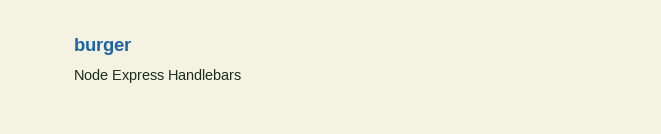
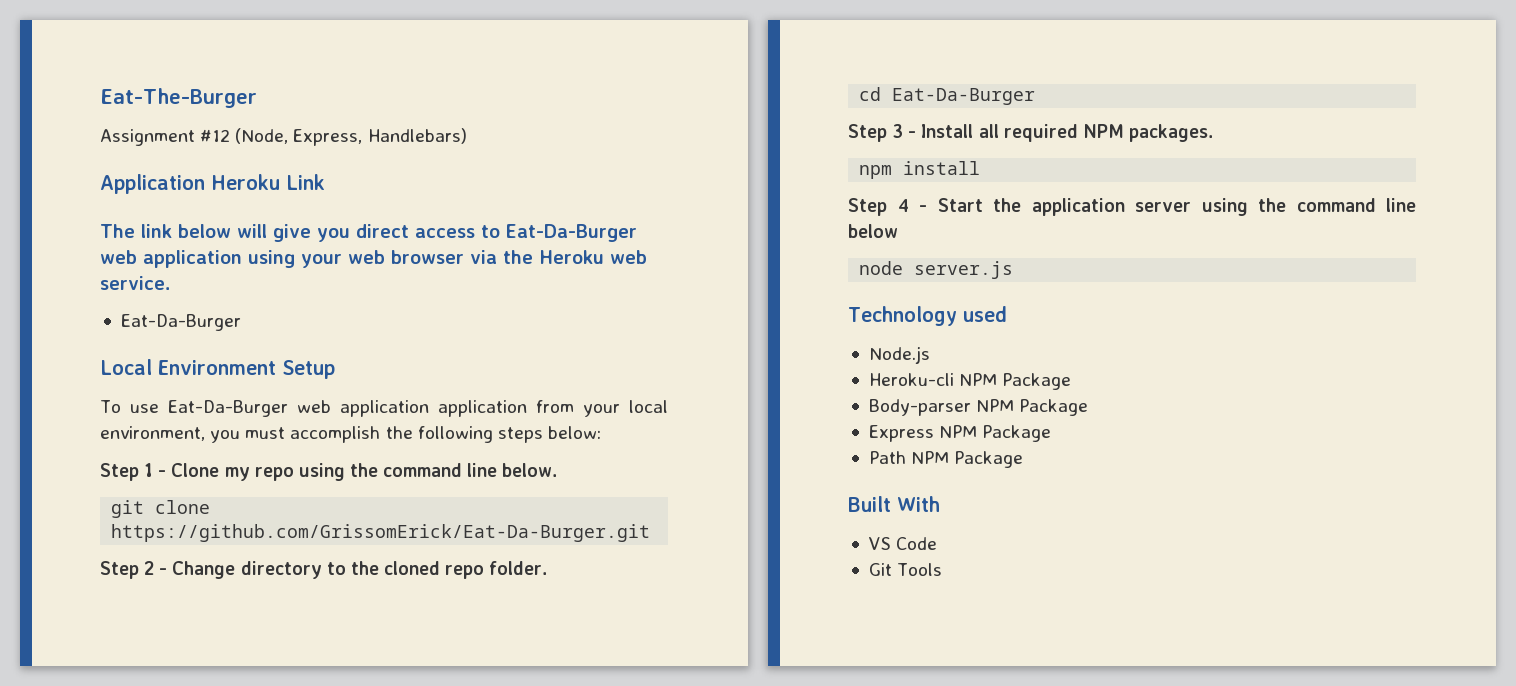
[74,38,131,55] [74,69,241,83] burger // Node Express Handlebars -> [100,88,257,108] [100,128,467,146] [100,174,325,194] [100,224,637,242] [100,250,647,268] [100,276,171,290] [120,314,241,331] [100,359,335,379] [100,400,668,417] [100,426,601,443] [100,463,558,481] [111,500,211,518] [111,524,651,542] [100,561,548,579] [859,87,1036,105] [848,124,1213,142] [859,161,981,179] [848,198,1416,216] [848,224,898,238] [859,261,1014,279] [848,306,1007,326] [868,346,930,364] [868,373,1072,390] [868,399,1089,416] [868,425,1052,442] [868,451,1024,468] [848,496,940,512] [868,537,938,550] [868,563,943,576] Eat-The-Burger // Assignment #12 (Node, Express, Handlebars) // Application Heroku Link // The link below will give you direct access to Eat-Da-Burger web application using your web browser via the Heroku web service. // Eat-Da-Burger // Local Environment Setup // To use Eat-Da-Burger web application application from your local environment, you must accomplish the following steps below: // Step 1 - Clone my repo using the command line below. // git clone https://github.com/GrissomErick/Eat-Da-Burger.git // Step 2 - Change directory to the cloned repo folder. // cd Eat-Da-Burger // Step 3 - Install all required NPM packages. // npm install // Step 4 - Start the application server using the command line below // node server.js // Technology used // Node.js // Heroku-cli NPM Package // Body-parser NPM Package // Express NPM Package // Path NPM Package // Built With // VS Code // Git Tools

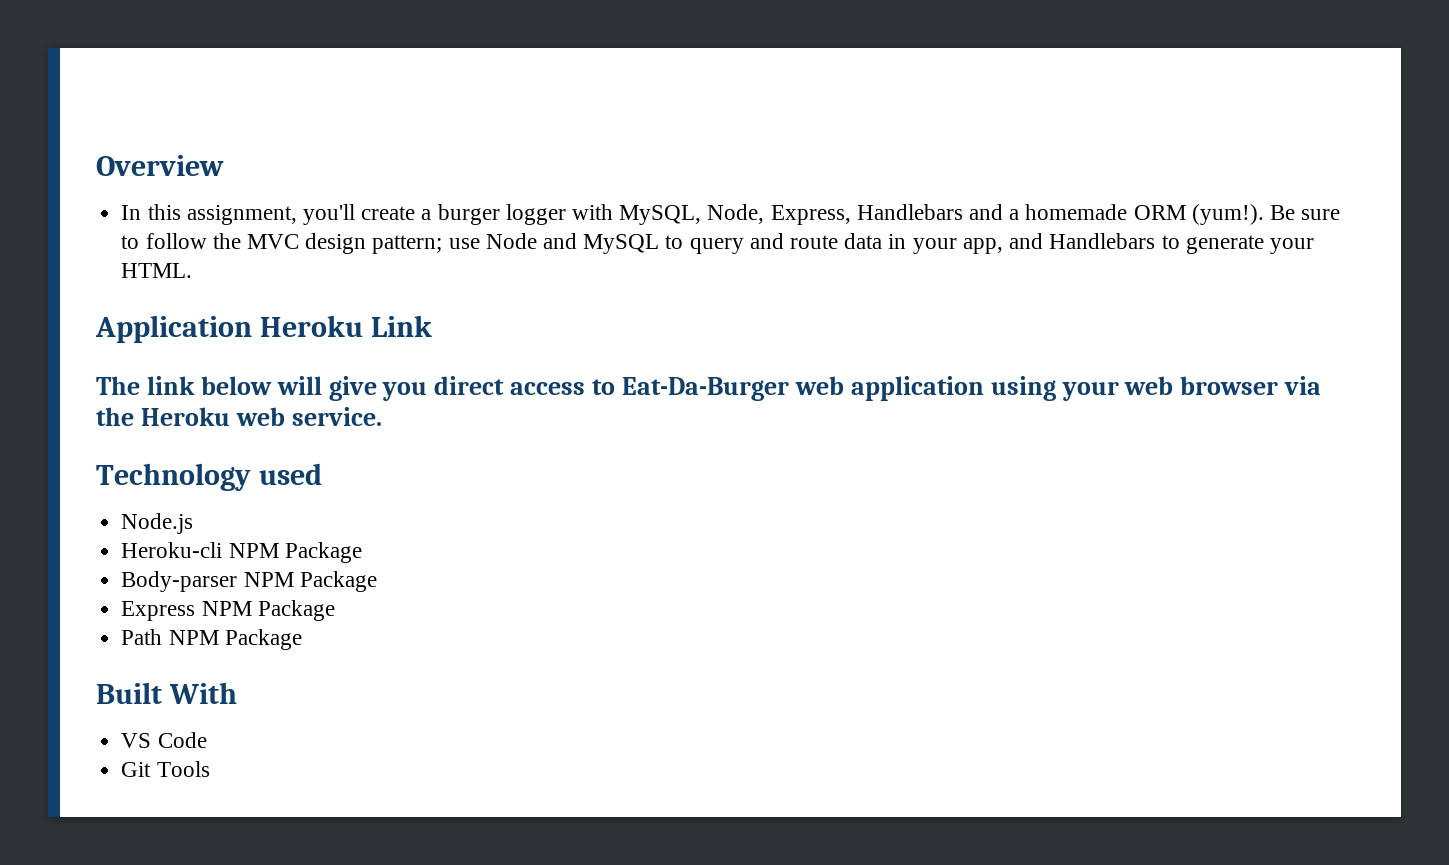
[100,88,257,108] [100,128,467,146] Eat-The-Burger // Assignment #12 (Node, Express, Handlebars) -> [96,155,224,176] [121,204,1341,225] [121,233,1314,254] [121,263,193,278] Overview // In this assignment, you'll create a burger logger with MySQL, Node, Express, Handlebars and a homemade ORM (yum!). Be sure to follow the MVC design pattern; use Node and MySQL to query and route data in your app, and Handlebars to generate your HTML.
[120,314,241,331] [100,359,335,379] [100,400,668,417] [100,426,601,443] [100,463,558,481] [111,500,211,518] [111,524,651,542] [100,561,548,579] [859,87,1036,105] [848,124,1213,142] [859,161,981,179] [848,198,1416,216] [848,224,898,238] [859,261,1014,279] // Eat-Da-Burger // Local Environment Setup // To use Eat-Da-Burger web application application from your local environment, you must accomplish the following steps below: // Step 1 - Clone my repo using the command line below. // git clone https://github.com/GrissomErick/Eat-Da-Burger.git // Step 2 - Change directory to the cloned repo folder. // cd Eat-Da-Burger // Step 3 - Install all required NPM packages. // npm install // Step 4 - Start the application server using the command line below // node server.js -> (382, 416) none

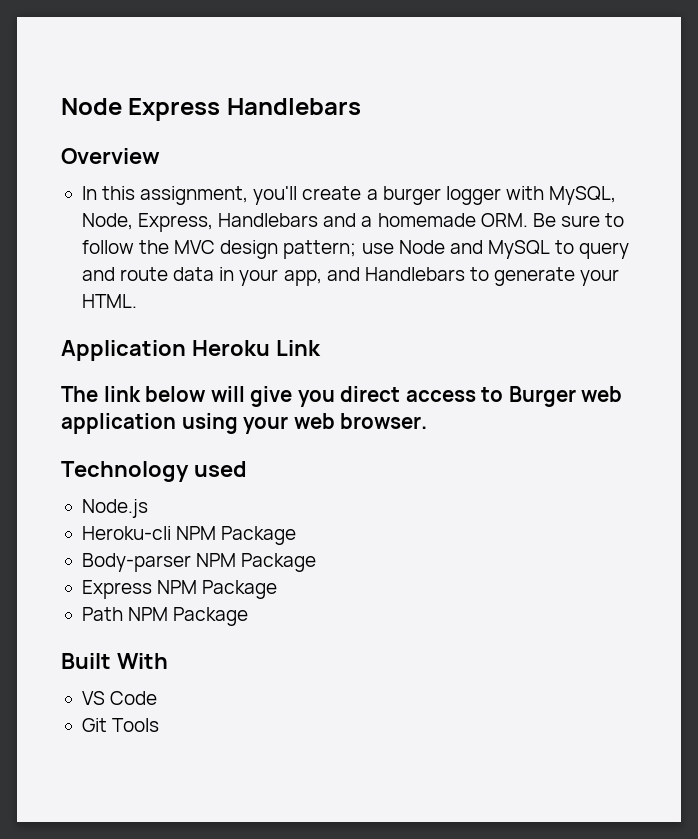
(96, 165) none -> [61,98,361,121] Node Express Handlebars //
[1133,204,1264,225] ORM (yum!). -> [480,213,528,227] ORM.
[621,377,789,401] Eat-Da-Burger -> [508,386,576,407] Burger
[1180,376,1322,395] [96,407,382,426] browser via the Heroku web service. -> [340,413,428,429] browser.

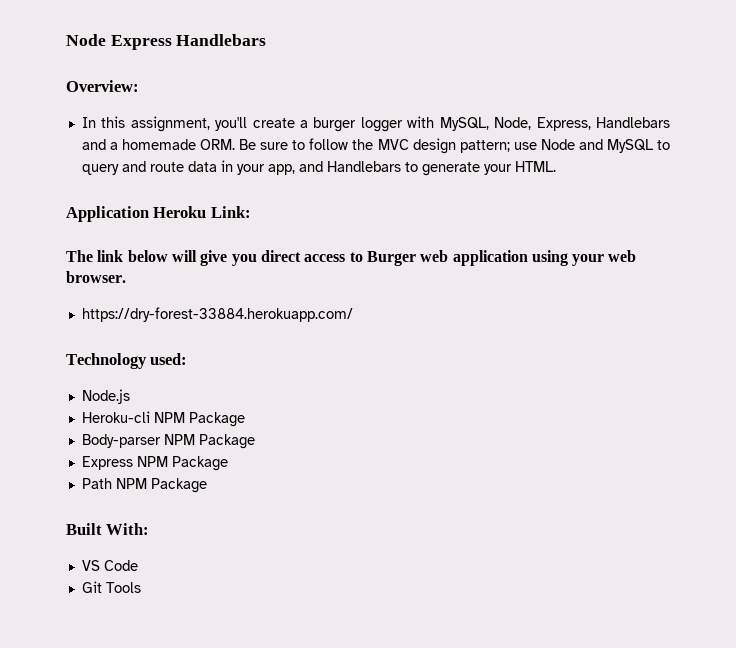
[61,148,160,164] Overview -> [66,80,139,92] Overview:
[275,340,321,356] Link -> [210,206,251,218] Link:
(428, 421) none -> [81,307,353,322] // https://dry-forest-33884.herokuapp.com/
[193,461,247,477] used -> [150,353,188,365] used:
[116,653,168,669] With -> [106,523,150,535] With:

